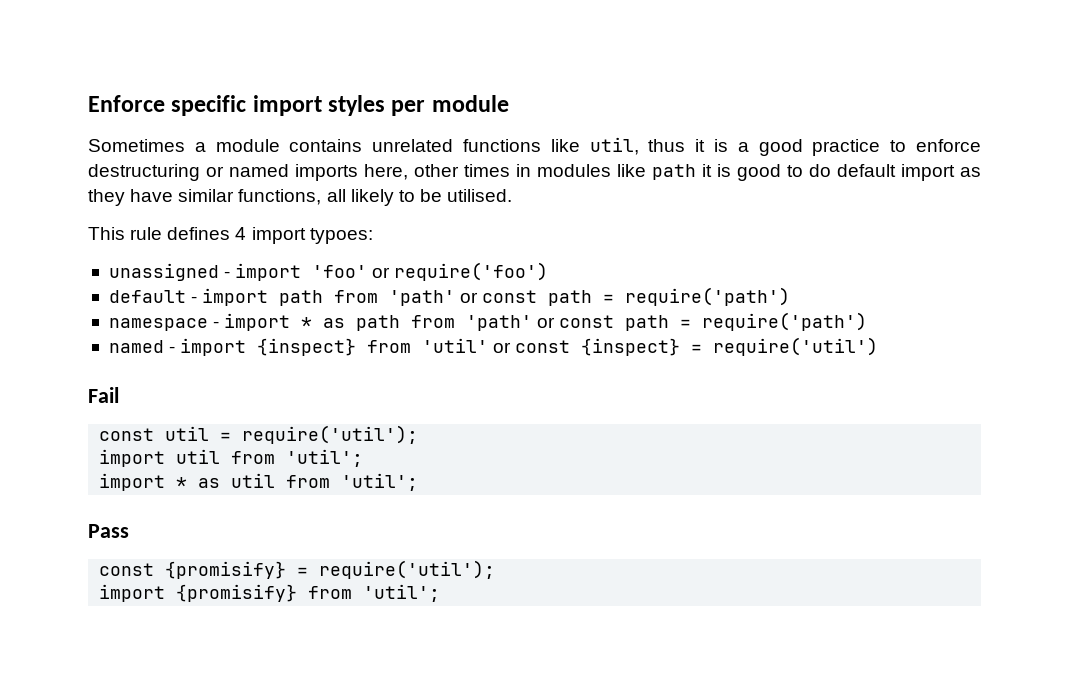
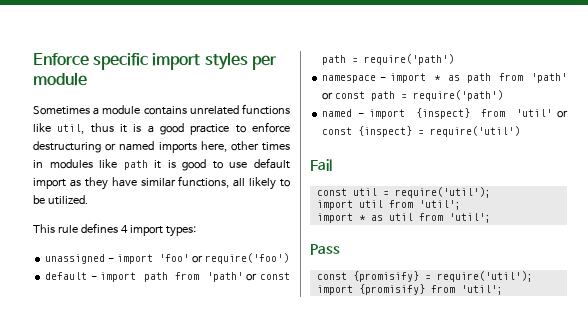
[809,164,831,177] do -> [229,162,248,168] use
[447,189,513,202] utilised. -> [47,195,88,205] utilized.
[309,228,373,244] typoes: -> [165,226,196,237] types:

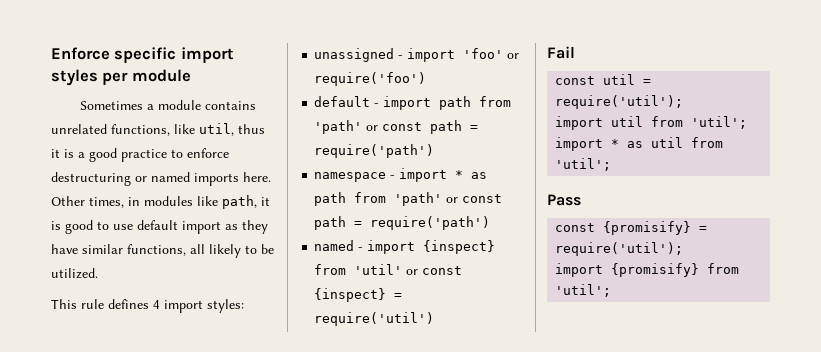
[242,104,290,115] functions -> [111,124,170,136] functions,
[200,141,290,152] here, other times -> [243,172,271,182] [51,196,124,208] here. Other times,
[123,160,148,170] path -> [222,195,257,209] path,
[165,226,196,237] types: -> [207,299,244,313] styles:

